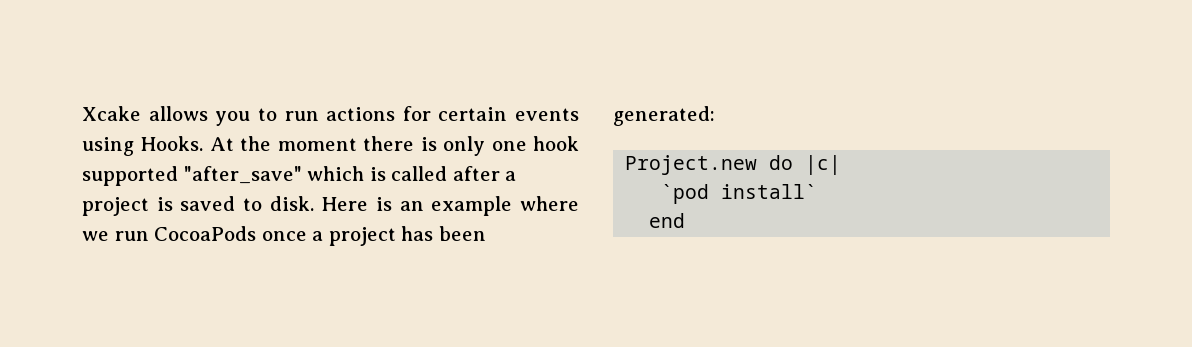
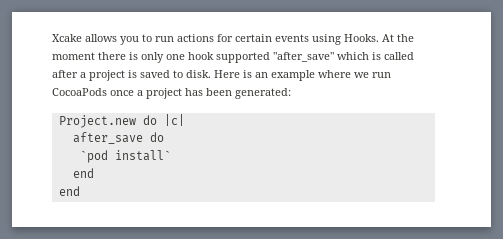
(842, 165) none -> [72,132,164,144] // after_save do
(686, 220) none -> [58,186,80,196] // end

